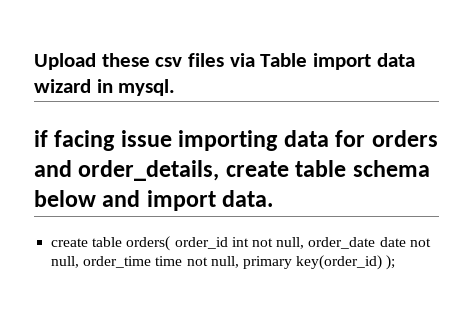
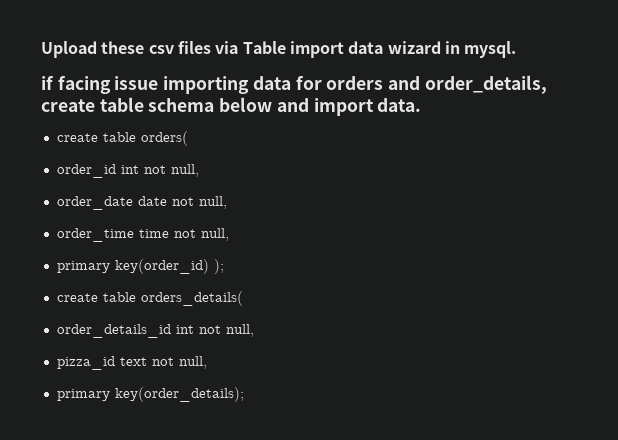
(171, 243) none -> (188, 138) //
(305, 243) none -> (199, 170) //
(80, 262) none -> (227, 202) //
(239, 262) none -> (229, 234) //
(396, 262) none -> [56,291,243,306] [56,324,254,338] [56,356,207,370] [56,387,244,402] // create table orders_details( // order_details_id int not null, // pizza_id text not null, // primary key(order_details);

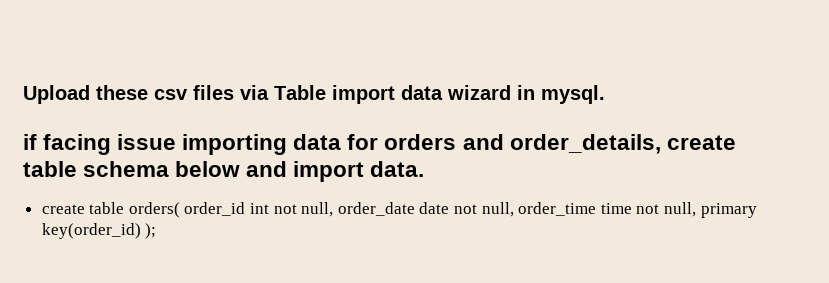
(188, 138) // -> (180, 210) none
(199, 170) // -> (334, 209) none
(227, 202) // -> (514, 209) none
(229, 234) // -> (696, 209) none
[56,291,243,306] [56,324,254,338] [56,356,207,370] [56,387,244,402] // create table orders_details( // order_details_id int not null, // pizza_id text not null, // primary key(order_details); -> (157, 231) none

